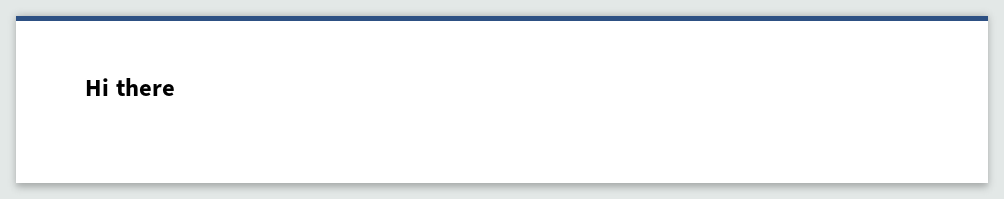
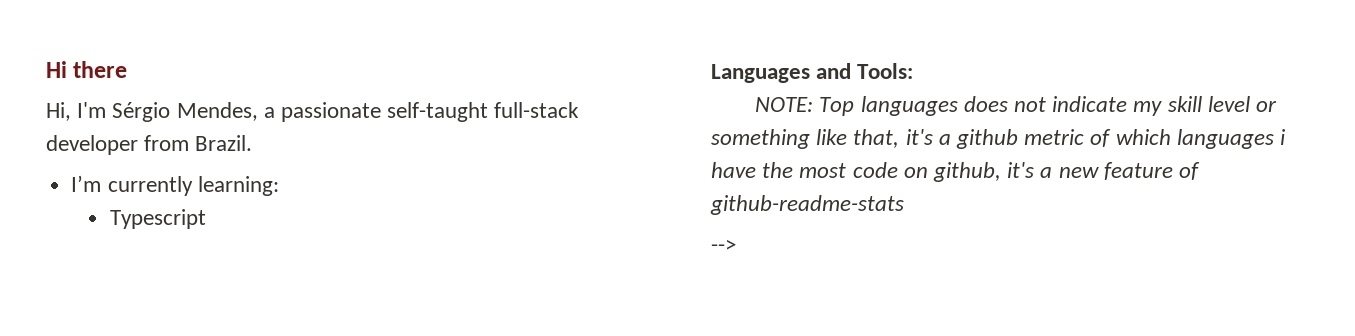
(175, 87) none -> [46,102,580,122] [46,135,253,155] [71,175,279,196] [109,209,206,229] [711,63,914,83] [755,96,1278,116] [711,129,1287,149] [711,162,1201,182] [710,195,904,215] [711,239,736,252] // Hi, I'm Sérgio Mendes, a passionate self-taught full-stack developer from Brazil. // I’m currently learning: // Typescript // Languages and Tools: // NOTE: Top languages does not indicate my skill level or something like that, it's a github metric of which languages i have the most code on github, it's a new feature of github-readme-stats // -->

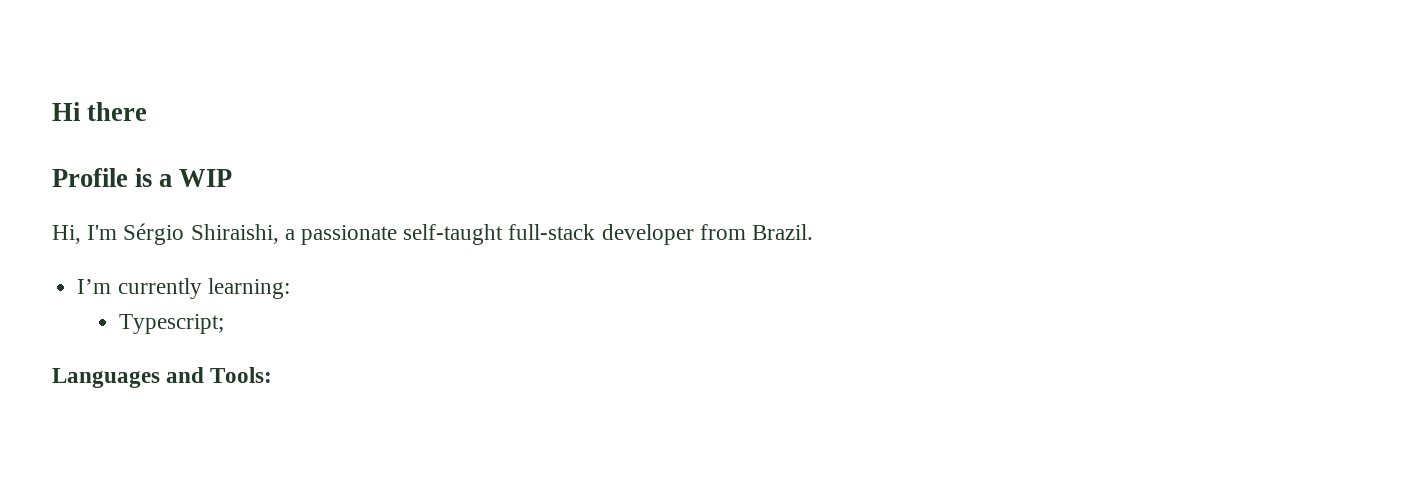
(128, 69) none -> [52,168,233,187] // Profile is a WIP
[176,102,258,121] Mendes, -> [190,224,279,244] Shiraishi,
[109,209,206,229] Typescript -> [119,314,225,334] Typescript;
[755,96,1278,116] [711,129,1287,149] [711,162,1201,182] [710,195,904,215] [711,239,736,252] // NOTE: Top languages does not indicate my skill level or something like that, it's a github metric of which languages i have the most code on github, it's a new feature of github-readme-stats // --> -> (273, 375) none

